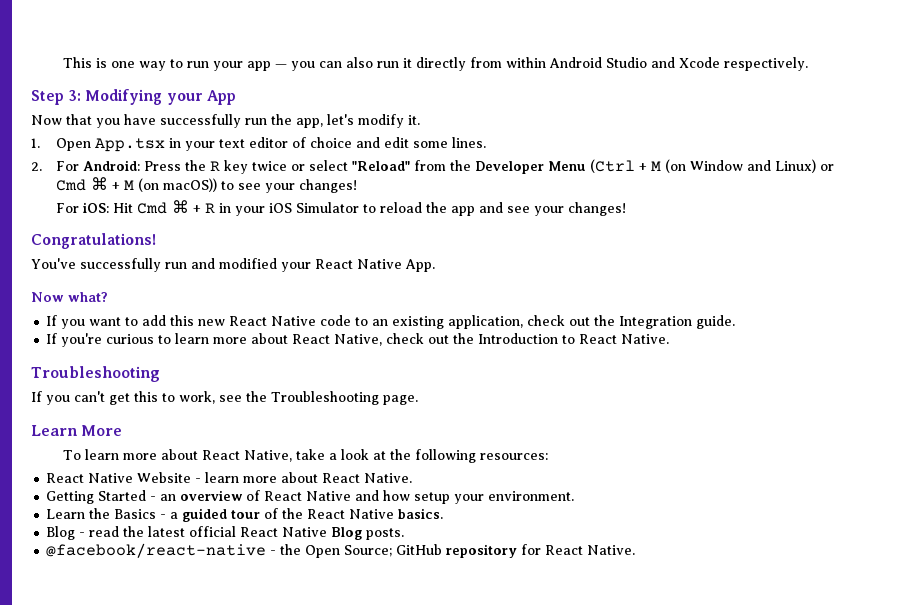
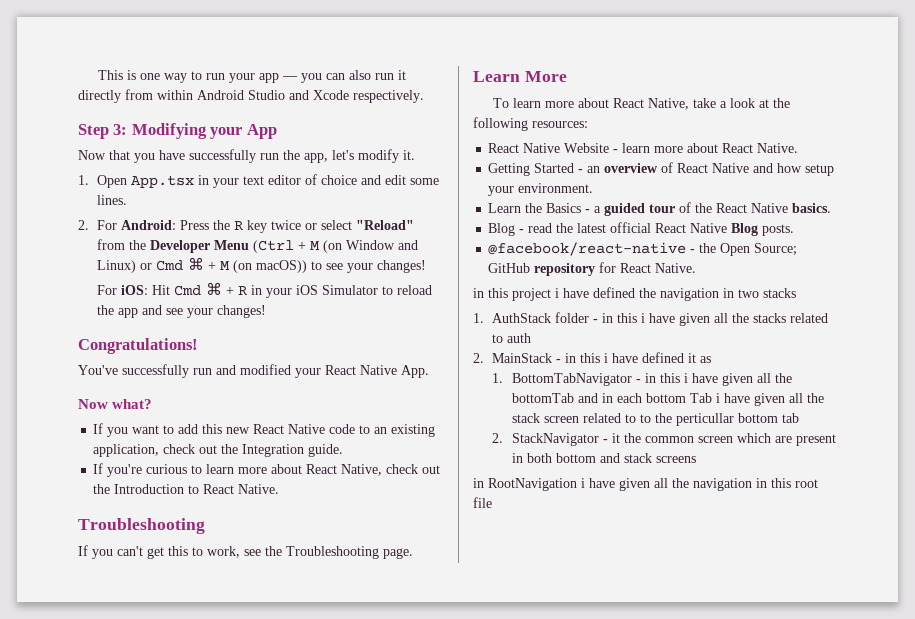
(636, 550) none -> [473,287,796,301] [473,312,829,326] [492,333,532,343] [473,352,712,363] [492,373,792,386] [511,393,824,406] [511,413,799,426] [492,433,836,446] [511,453,696,463] [473,478,818,491] [473,497,492,508] // in this project i have defined the navigation in two stacks // 1. AuthStack folder - in this i have given all the stacks related to auth // 2. MainStack - in this i have defined it as // 1. BottomTabNavigator - in this i have given all the bottomTab and in each bottom Tab i have given all the stack screen related to to the perticullar bottom tab // 2. StackNavigator - it the common screen which are present in both bottom and stack screens // in RootNavigation i have given all the navigation in this root file

